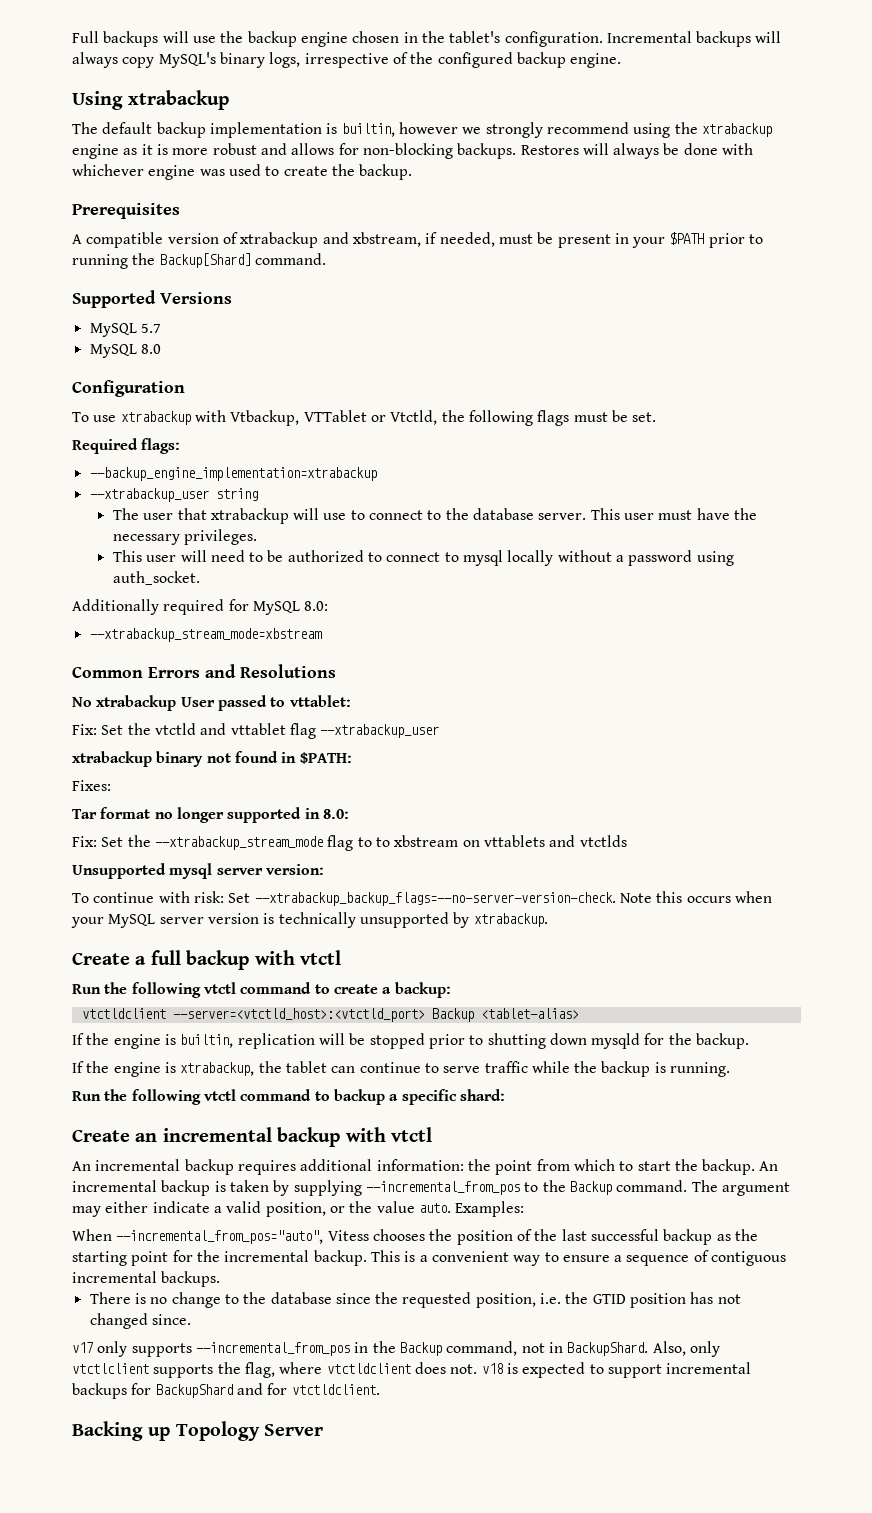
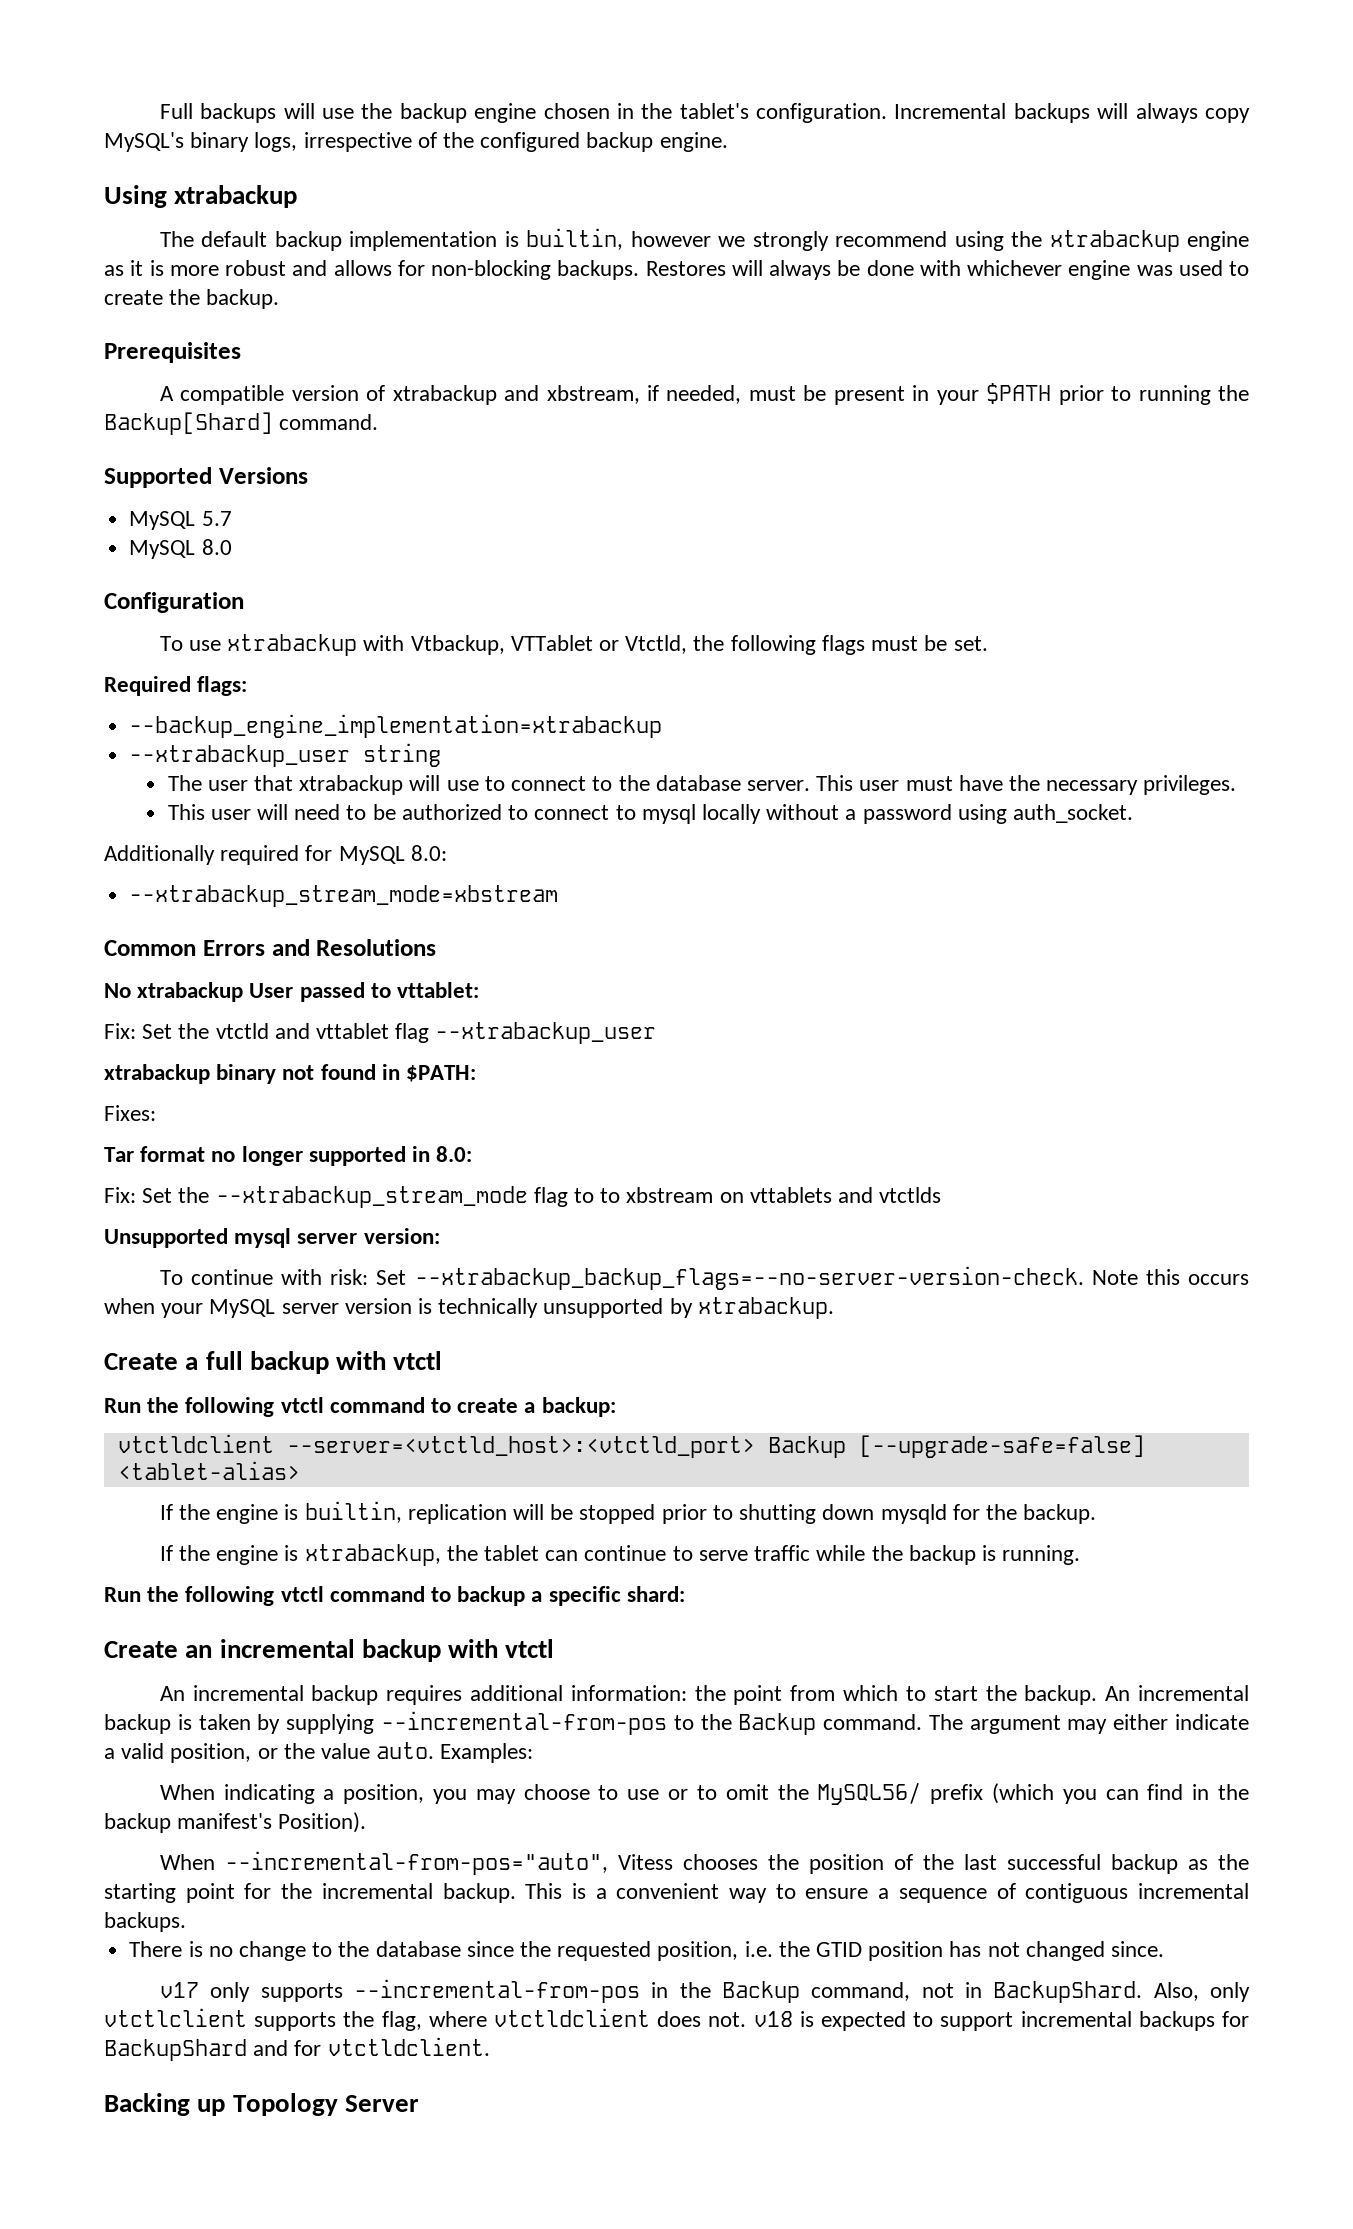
(474, 1015) none -> [858,1435,1145,1458] [--upgrade-safe=false]
[365,1181,520,1195] --incremental_from_pos -> [380,1711,667,1735] --incremental-from-pos
[116,1230,324,1244] --incremental_from_pos="auto", -> [223,1782,1249,1805] [104,1812,367,1833] [159,1851,608,1875] indicating a position, you may choose to use or to omit the MySQL56/ prefix (which you can find in the backup manifest's Position). // When --incremental-from-pos="auto",
[195,1342,350,1356] --incremental_from_pos -> [353,1979,640,2003] --incremental-from-pos

